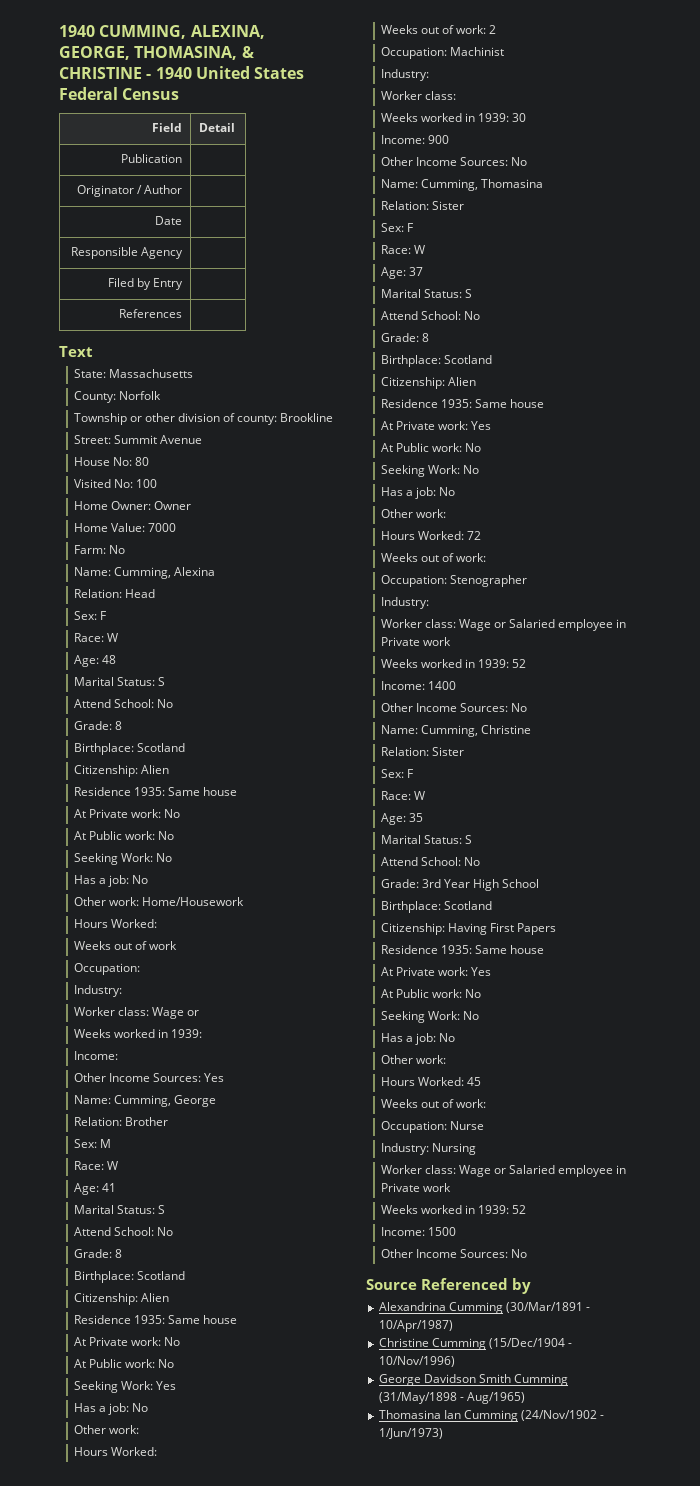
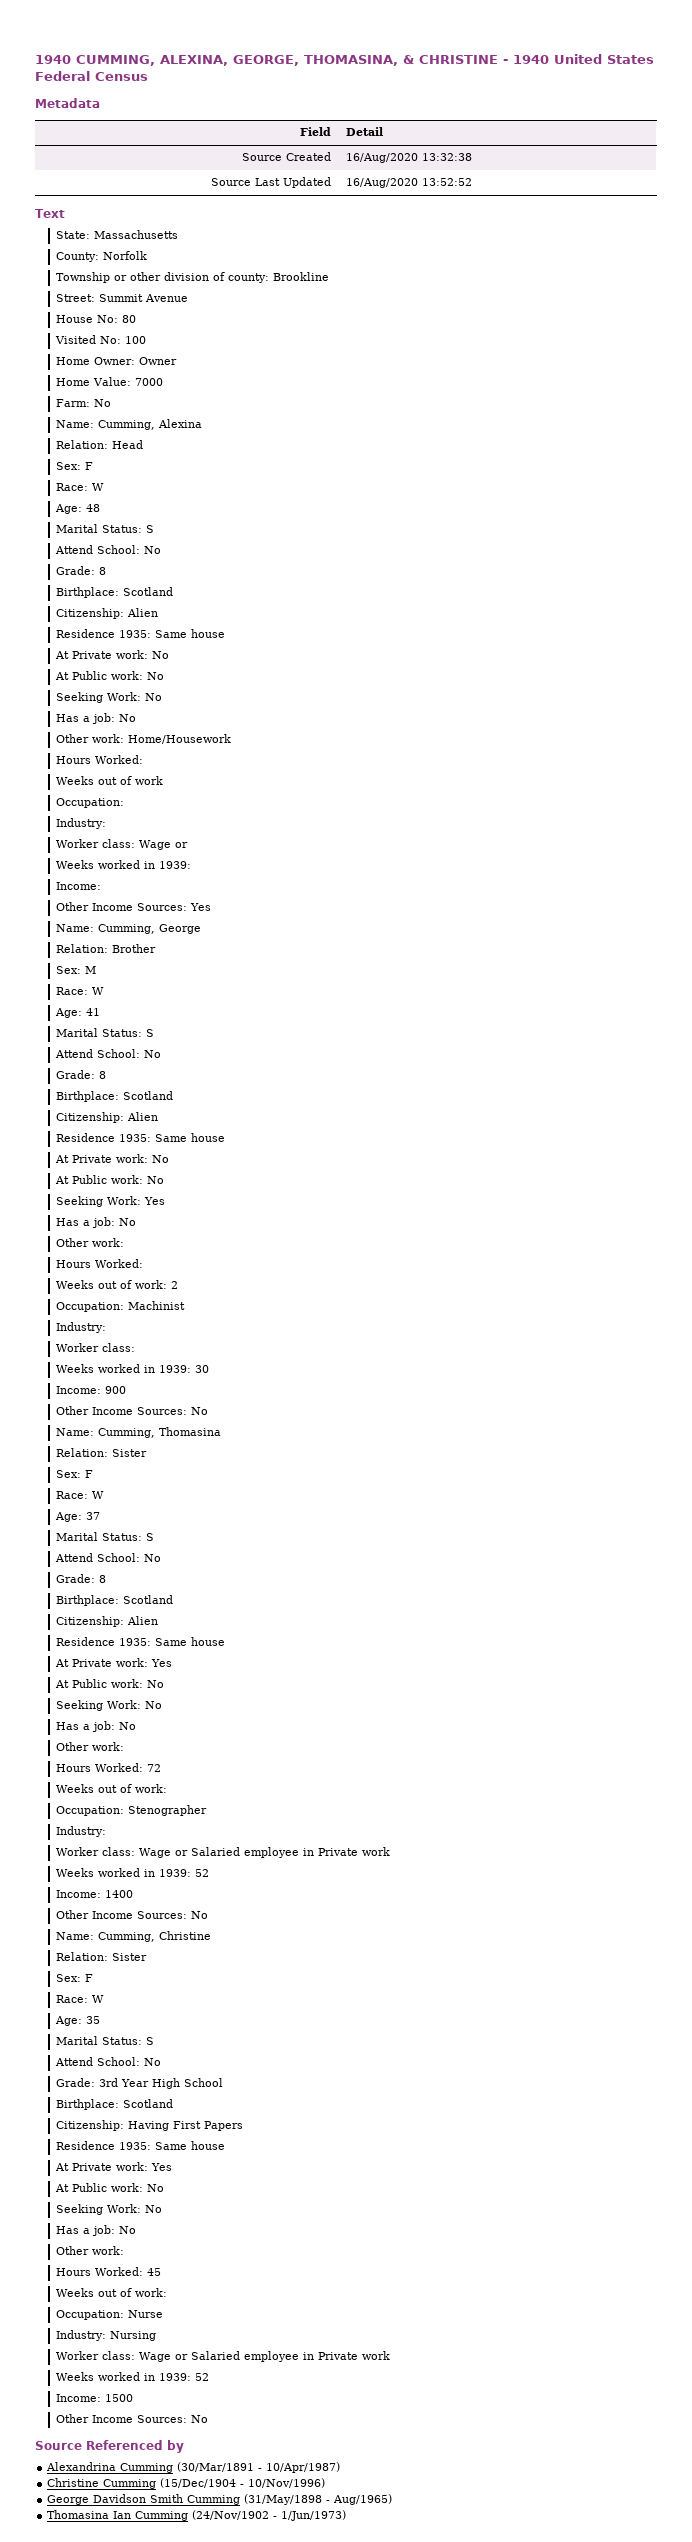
(180, 94) none -> [35,98,100,108] // Metadata
[120,154,182,163] [76,185,182,197] [154,216,182,225] [70,247,183,259] [107,278,183,290] [118,309,182,318] Publication | // Originator / Author | // Date | // Responsible Agency | // Filed by Entry | // References | -> [241,152,331,161] [346,153,473,163] [210,177,331,188] [346,178,473,188] Source Created | 16/Aug/2020 13:32:38 // Source Last Updated | 16/Aug/2020 13:52:52

